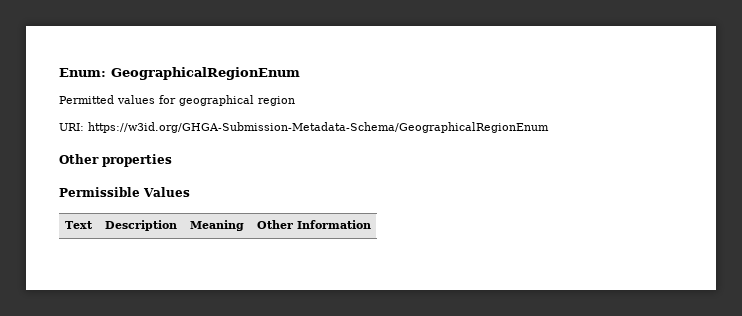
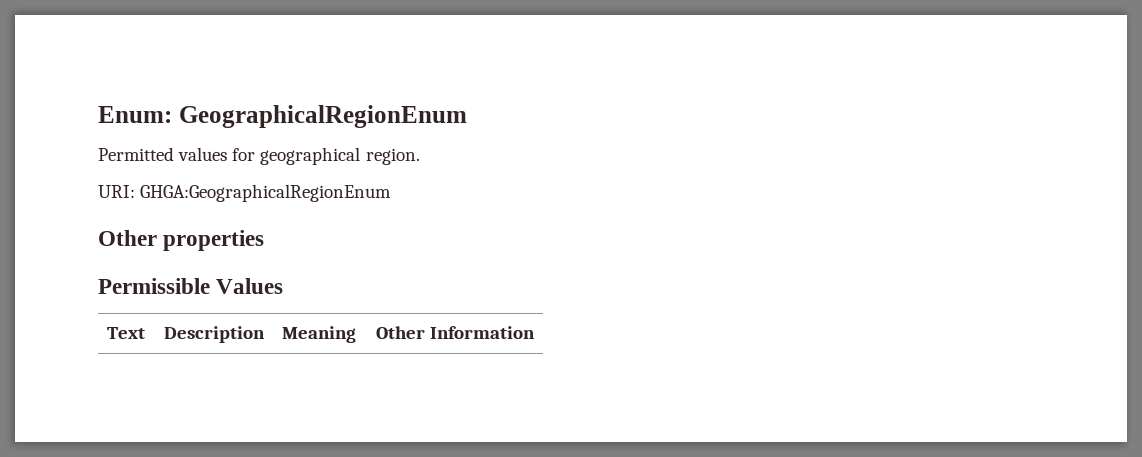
[258,96,295,106] region -> [365,148,420,165] region.
[88,122,549,133] https://w3id.org/GHGA-Submission-Metadata-Schema/GeographicalRegionEnum -> [140,184,392,202] GHGA:GeographicalRegionEnum

